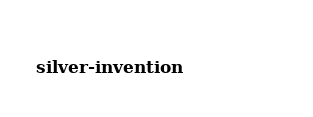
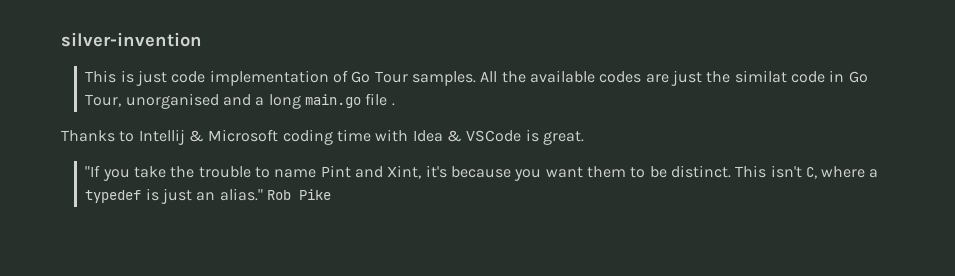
(183, 66) none -> [85,70,868,86] [85,93,395,109] [61,129,584,145] [85,165,879,181] [85,188,332,204] // This is just code implementation of Go Tour samples. All the available codes are just the similat code in Go Tour, unorganised and a long main.go file . // Thanks to Intellij & Microsoft coding time with Idea & VSCode is great. // "If you take the trouble to name Pint and Xint, it's because you want them to be distinct. This isn't C, where a typedef is just an alias." Rob Pike

